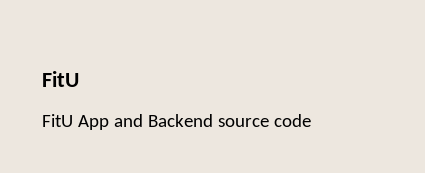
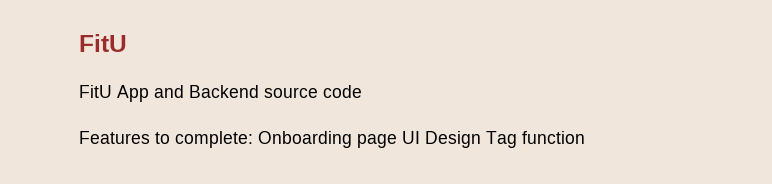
(311, 120) none -> [79,131,585,148] // Features to complete: Onboarding page UI Design Tag function

